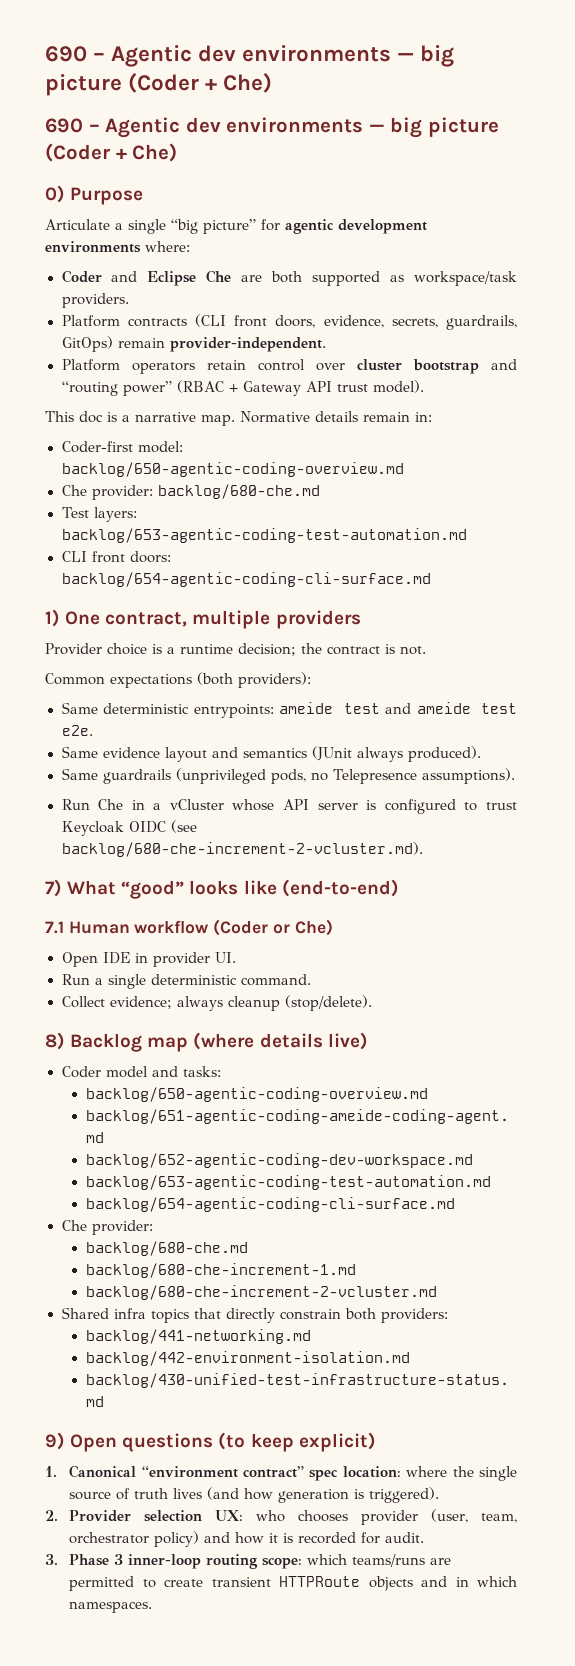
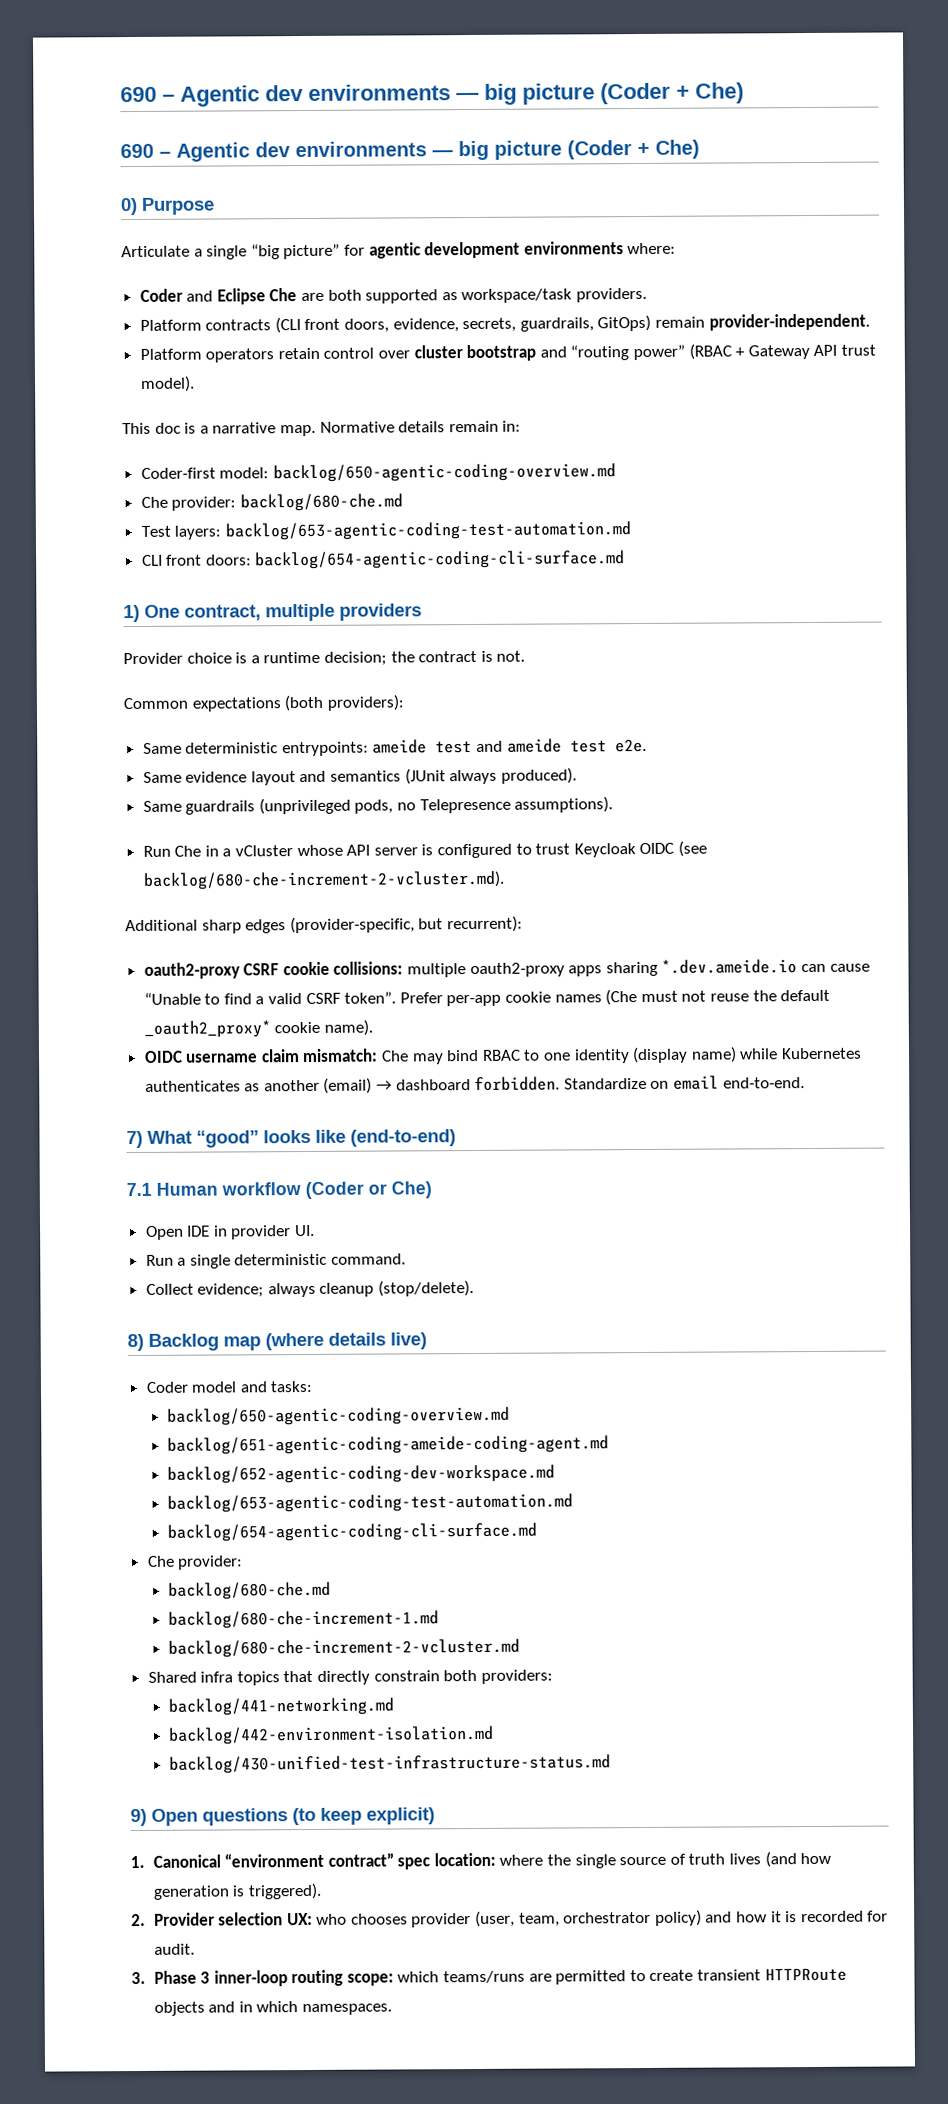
(423, 849) none -> [125,915,523,934] [143,959,870,979] [143,989,831,1007] [143,1019,373,1038] [143,1046,862,1065] [144,1075,805,1094] // Additional sharp edges (provider-specific, but recurrent): // oauth2-proxy CSRF cookie collisions: multiple oauth2-proxy apps sharing *.dev.ameide.io can cause “Unable to find a valid CSRF token”. Prefer per-app cookie names (Che must not reuse the default _oauth2_proxy* cookie name). // OIDC username claim mismatch: Che may bind RBAC to one identity (display name) while Kubernetes authenticates as another (email) → dashboard forbidden. Standardize on email end-to-end.

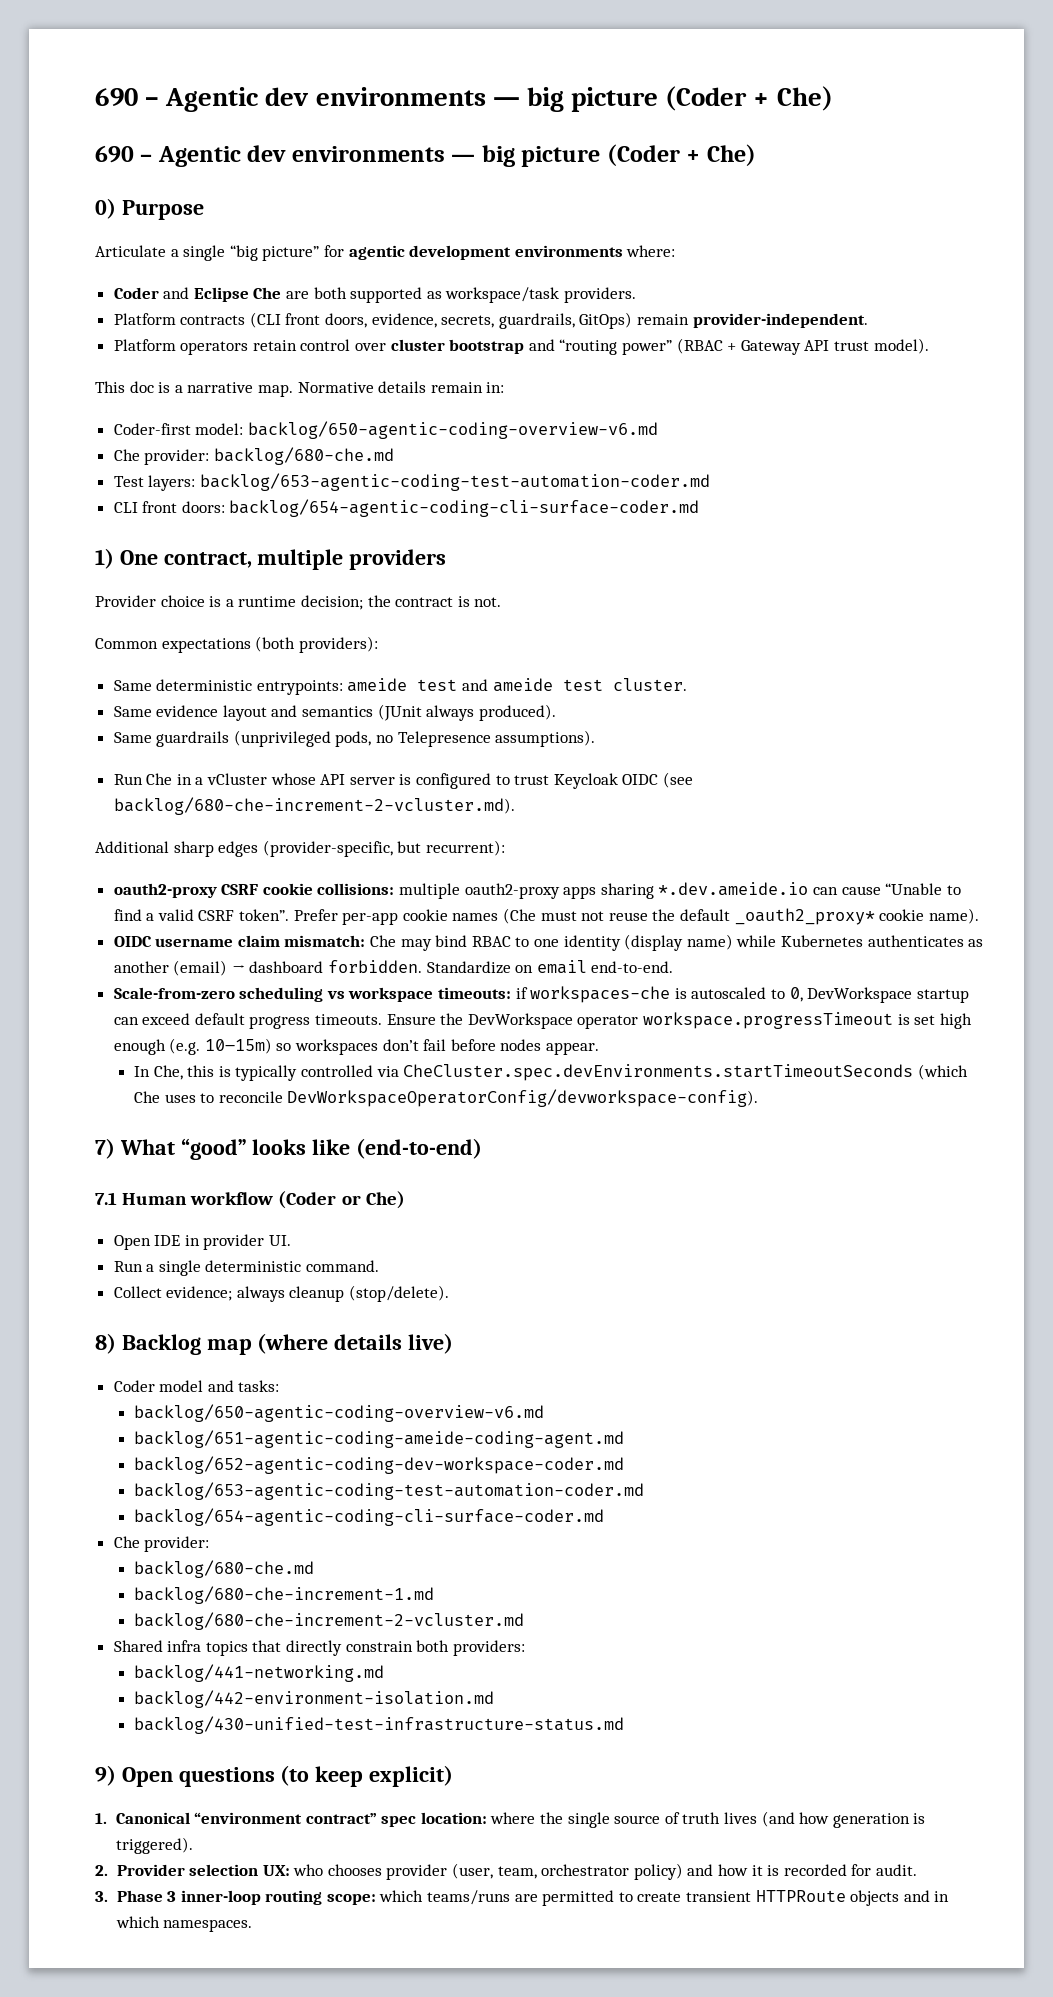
[272,463,616,483] backlog/650-agentic-coding-overview.md -> [247,421,658,439] backlog/650-agentic-coding-overview-v6.md
[224,521,631,541] backlog/653-agentic-coding-test-automation.md -> [199,473,710,491] backlog/653-agentic-coding-test-automation-coder.md
[255,550,626,570] backlog/654-agentic-coding-cli-surface.md -> [229,499,700,517] backlog/654-agentic-coding-cli-surface-coder.md
[614,738,647,753] e2e. -> [612,678,687,691] cluster.
(805, 1083) none -> [113,986,969,1003] [113,1012,972,1029] [113,1038,600,1055] [133,1064,968,1081] [133,1089,759,1107] // Scale-from-zero scheduling vs workspace timeouts: if workspaces-che is autoscaled to 0, DevWorkspace startup can exceed default progress timeouts. Ensure the DevWorkspace operator workspace.progressTimeout is set high enough (e.g. 10–15m) so workspaces don’t fail before nodes appear. // In Che, this is typically controlled via CheCluster.spec.devEnvironments.startTimeoutSeconds (which Che uses to reconcile DevWorkspaceOperatorConfig/devworkspace-config).
[167,1406,511,1426] backlog/650-agentic-coding-overview.md -> [133,1404,544,1422] backlog/650-agentic-coding-overview-v6.md
[167,1464,556,1484] [167,1493,574,1513] [167,1522,538,1542] backlog/652-agentic-coding-dev-workspace.md // backlog/653-agentic-coding-test-automation.md // backlog/654-agentic-coding-cli-surface.md -> [133,1456,624,1474] [133,1482,644,1500] [133,1508,604,1526] backlog/652-agentic-coding-dev-workspace-coder.md // backlog/653-agentic-coding-test-automation-coder.md // backlog/654-agentic-coding-cli-surface-coder.md

